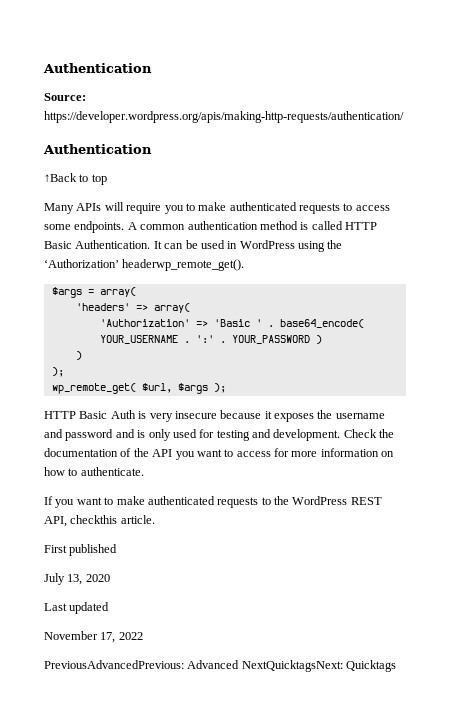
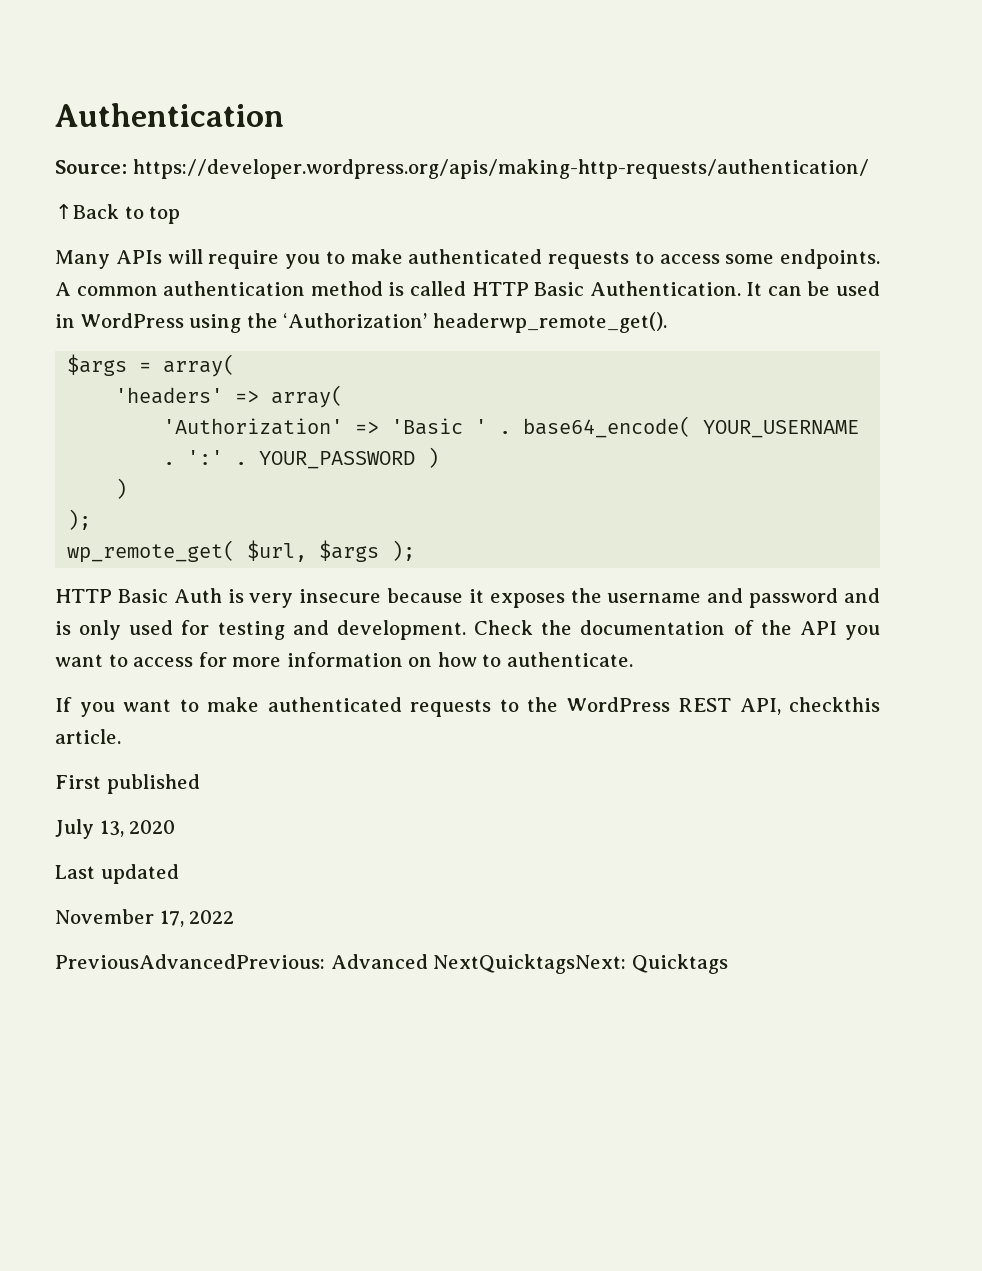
[43,144,152,154] // Authentication -> (869, 169) none

